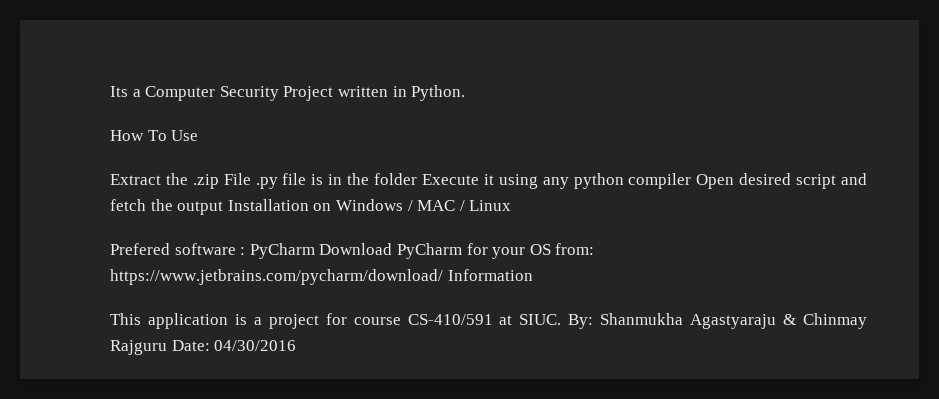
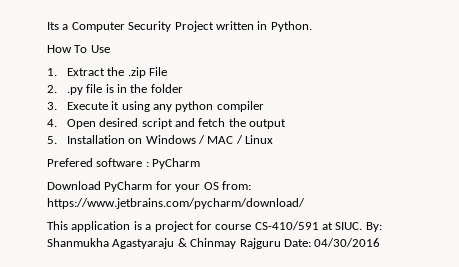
(199, 135) none -> [47,68,57,76] 1.
(251, 179) none -> [47,85,57,93] // 2.
(418, 179) none -> [47,102,57,110] // 3.
(692, 181) none -> [47,119,57,127] // 4.
(224, 208) none -> [47,136,57,144] // 5.
(315, 251) none -> (201, 163) //
[447,269,533,281] Information -> (305, 203) none

